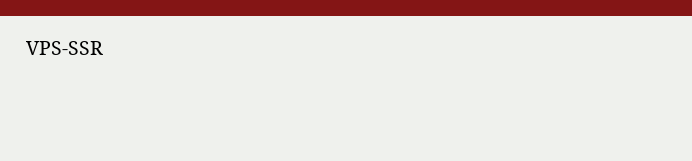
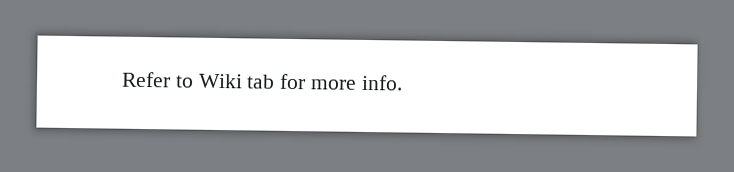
[26,41,103,55] VPS-SSR -> [121,71,403,91] Refer to Wiki tab for more info.

